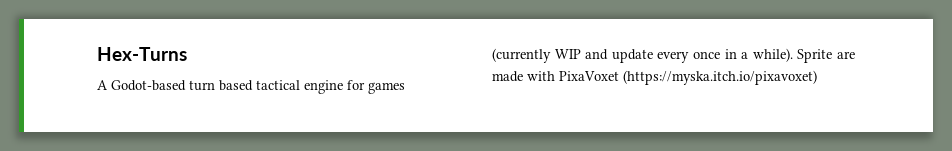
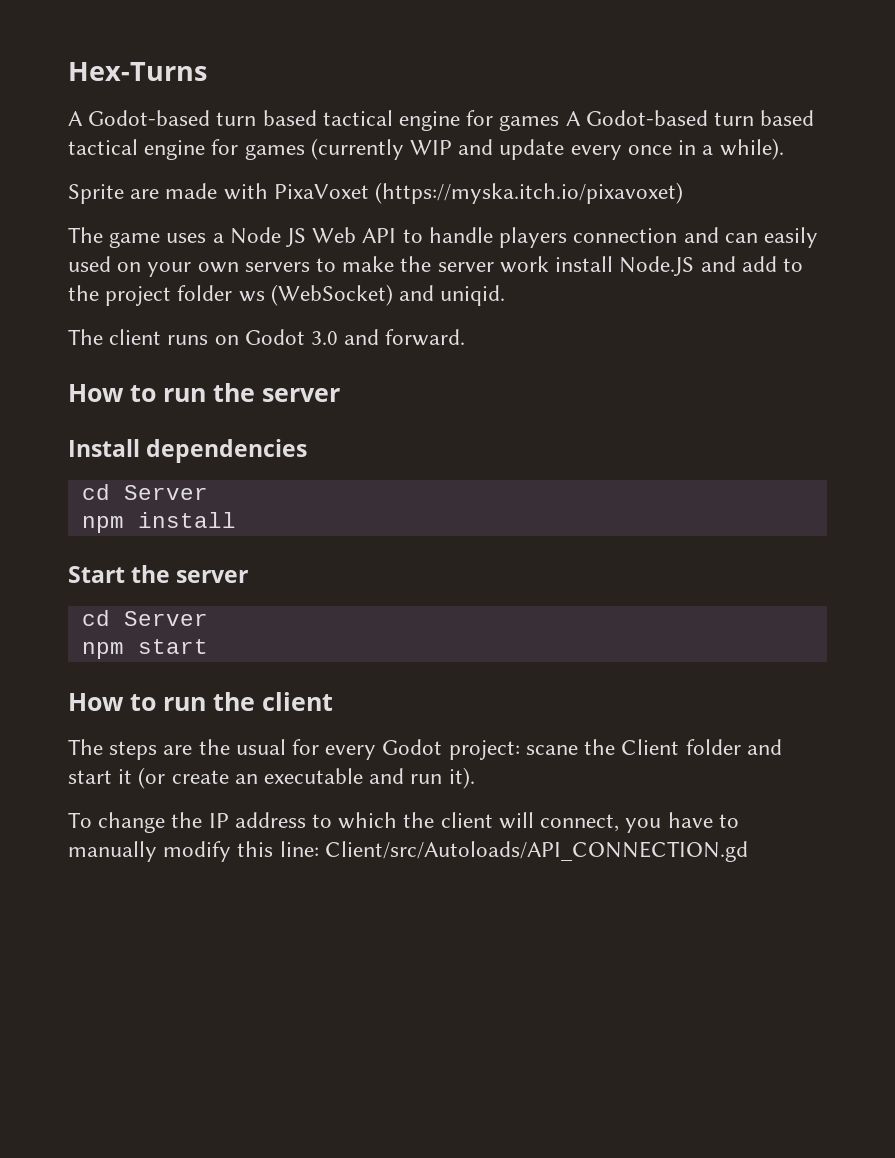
(405, 88) none -> [565,110,815,126] [68,139,305,160] A Godot-based turn based tactical engine for games
(793, 55) none -> (784, 149) //
(817, 77) none -> [68,227,818,248] [68,256,803,277] [68,284,506,306] [68,329,466,346] [68,383,340,402] [68,439,308,463] [81,484,208,500] [81,512,236,533] [68,565,249,583] [81,610,208,626] [81,639,208,659] [68,692,333,711] [68,739,782,760] [68,767,475,789] [68,812,739,833] [68,841,748,862] // The game uses a Node JS Web API to handle players connection and can easily used on your own servers to make the server work install Node.JS and add to the project folder ws (WebSocket) and uniqid. // The client runs on Godot 3.0 and forward. // How to run the server // Install dependencies // cd Server // npm install // Start the server // cd Server // npm start // How to run the client // The steps are the usual for every Godot project: scane the Client folder and start it (or create an executable and run it). // To change the IP address to which the client will connect, you have to manually modify this line: Client/src/Autoloads/API_CONNECTION.gd

